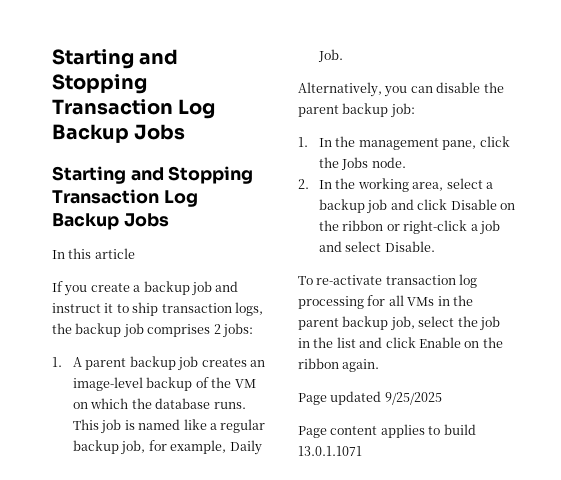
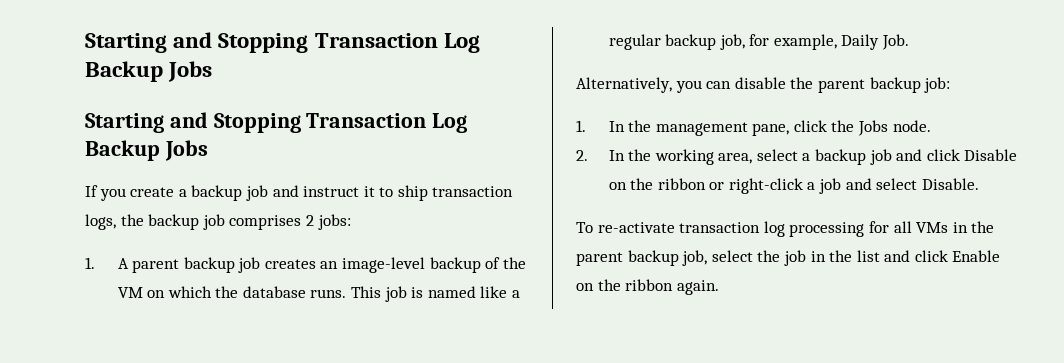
[52,248,135,259] // In this article -> (208, 150) none
[298,391,442,405] [298,424,476,438] [298,446,362,456] // Page updated 9/25/2025 // Page content applies to build 13.0.1.1071 -> (719, 287) none

